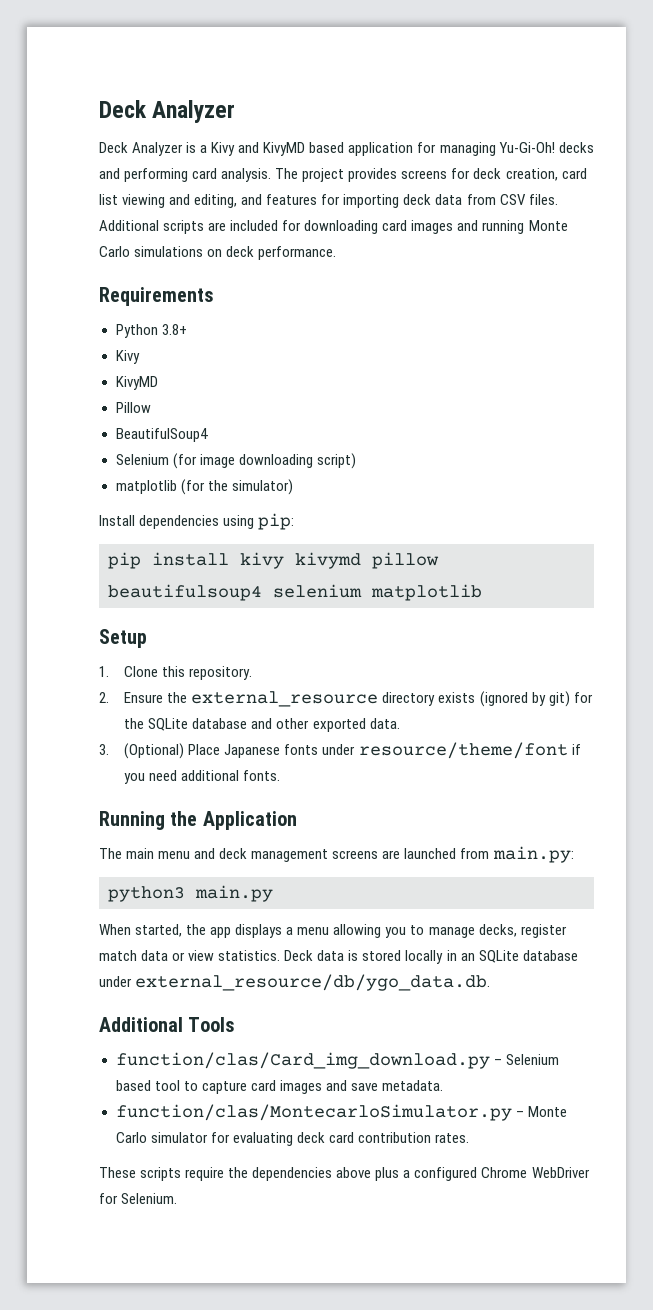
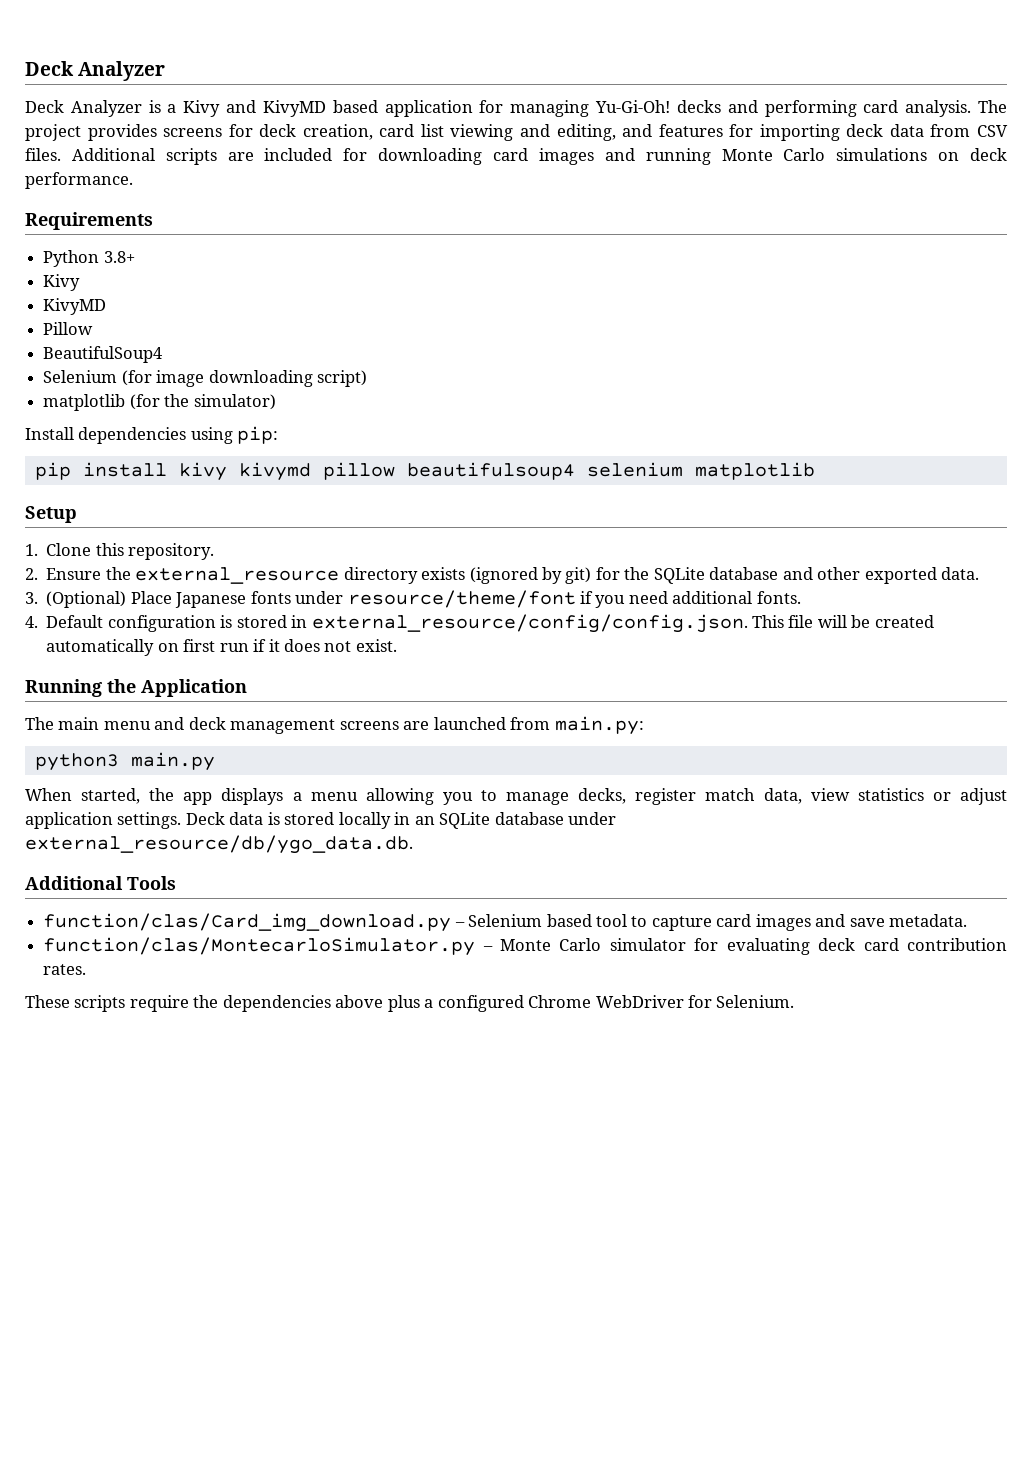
(281, 775) none -> [25,614,934,633] [46,639,397,656] // 4. Default configuration is stored in external_resource/config/config.json. This file will be created automatically on first run if it does not exist.
[141,950,281,961] data or view statistics. -> [763,788,1007,805] [25,812,182,829] data, view statistics or adjust application settings.

